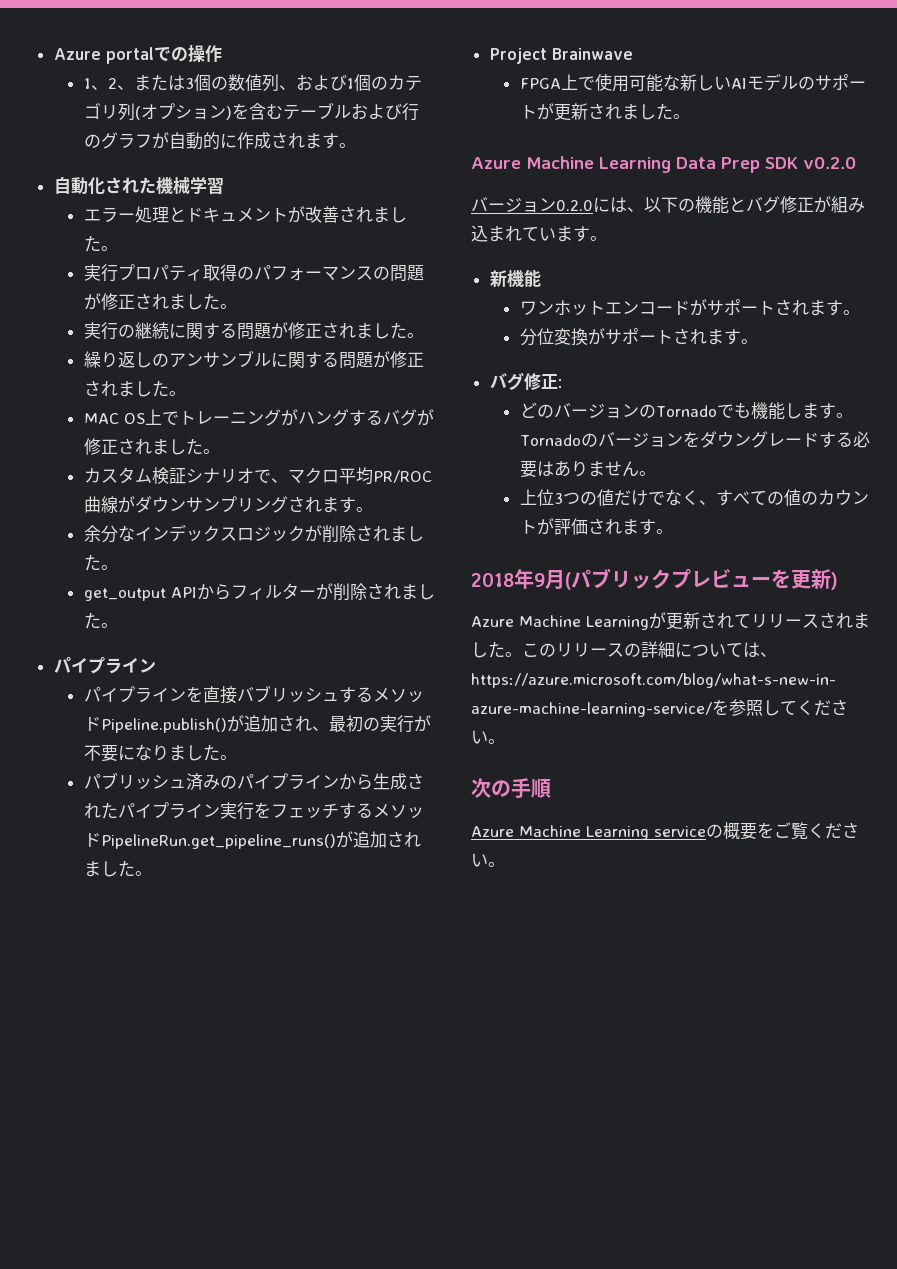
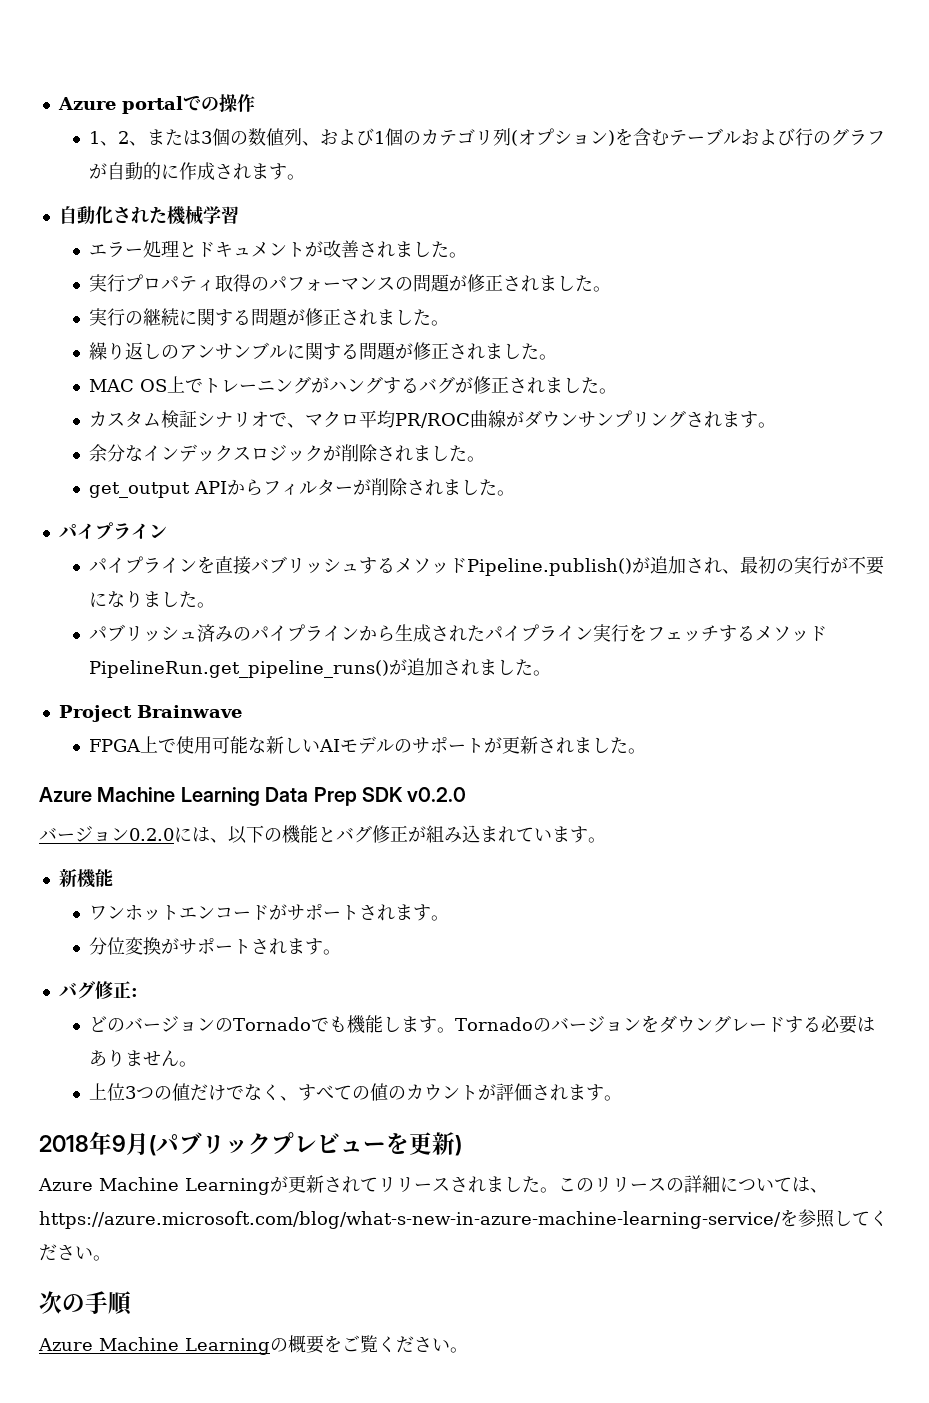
[654,826,706,837] service -> (270, 1346) none

